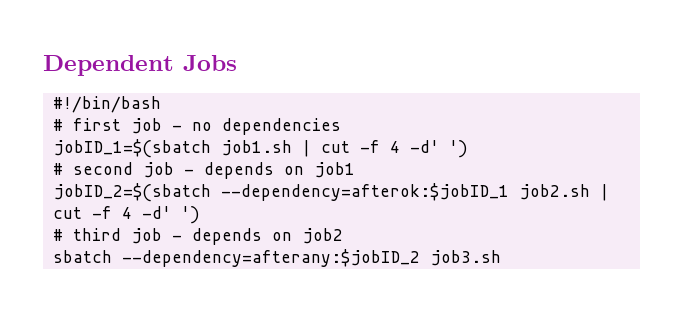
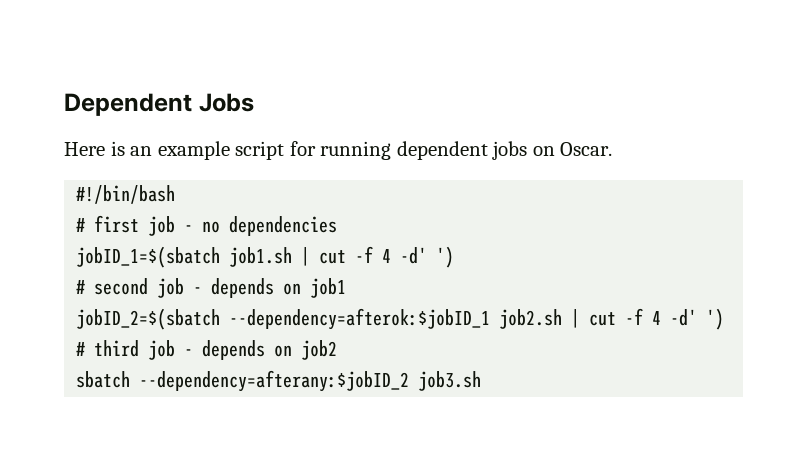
(237, 63) none -> [64,141,613,160] // Here is an example script for running dependent jobs on Oscar.

